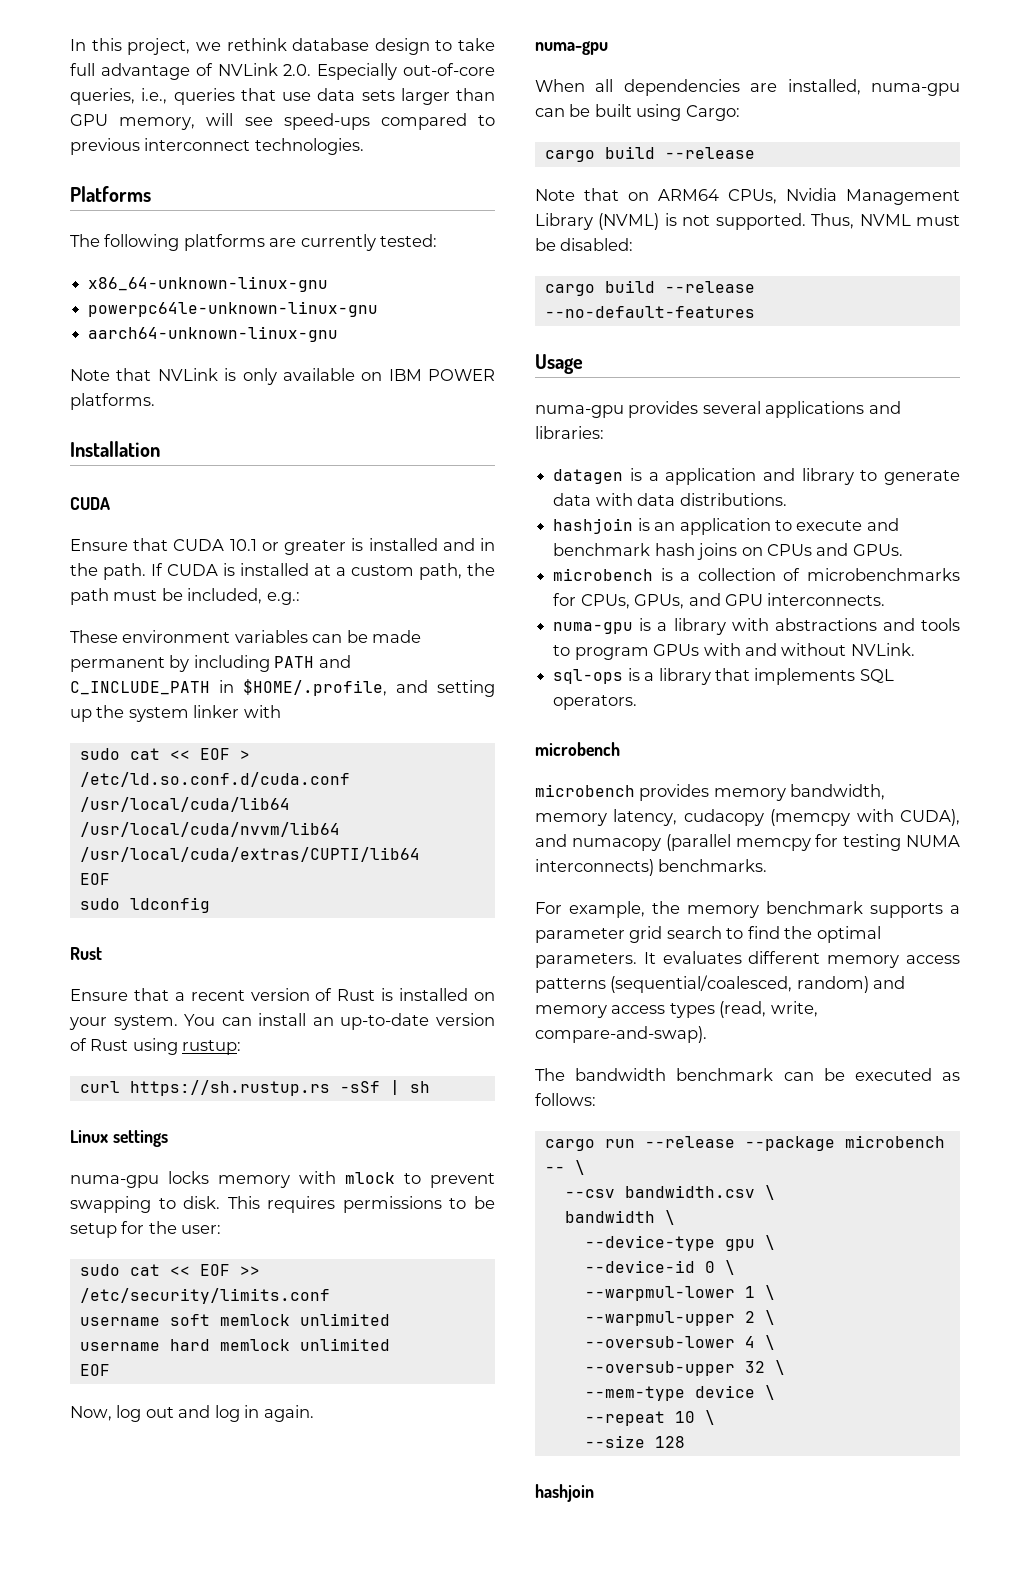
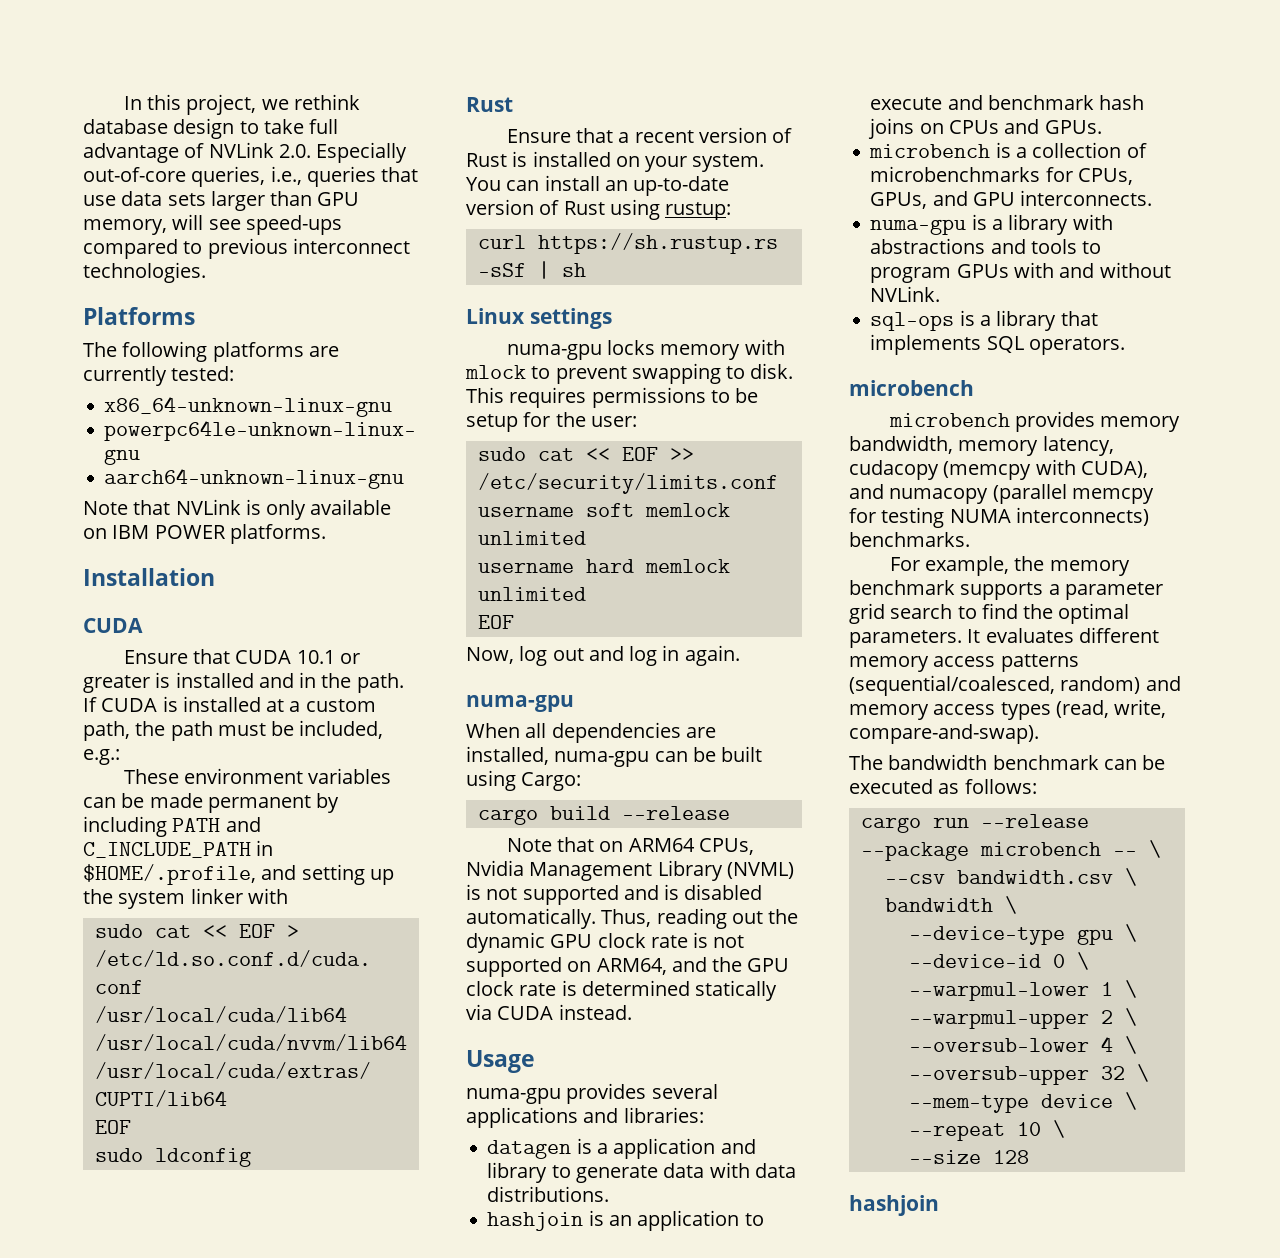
[715,213,960,230] [535,238,634,251] [544,280,755,296] [544,306,755,318] supported. Thus, NVML must be disabled: // cargo build --release --no-default-features -> [522,884,763,905] [466,908,799,929] [466,932,745,953] [466,957,790,977] [466,980,778,1001] [466,1004,632,1020] supported and is disabled automatically. Thus, reading out the dynamic GPU clock rate is not supported on ARM64, and the GPU clock rate is determined statically via CUDA instead.

